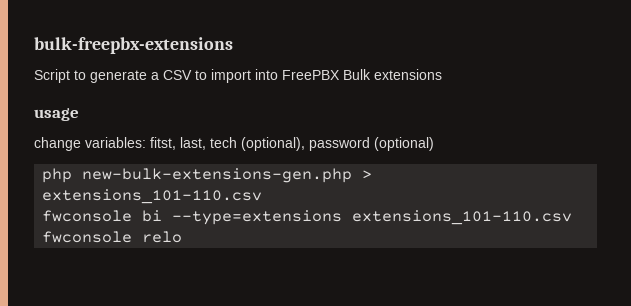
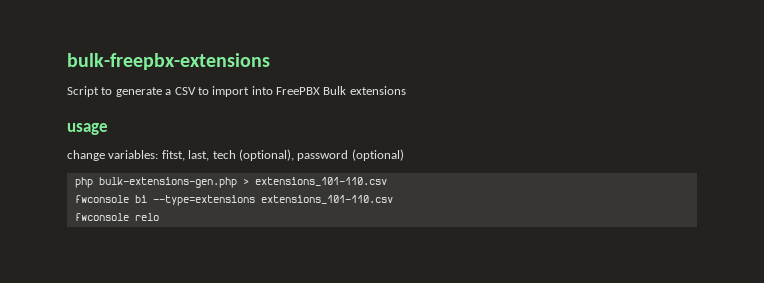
[82,168,353,183] new-bulk-extensions-gen.php -> [98,177,237,188] bulk-extensions-gen.php

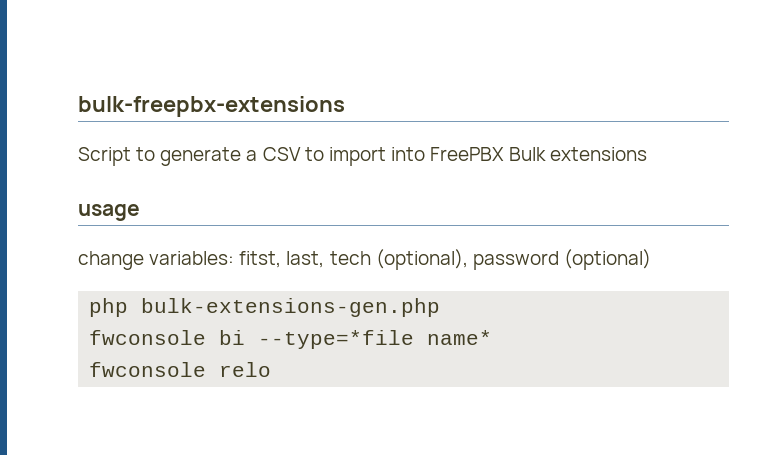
[242,177,387,186] > extensions_101-110.csv -> (441, 307) none
[152,195,393,206] --type=extensions extensions_101-110.csv -> [258,330,493,349] --type=*file name*

